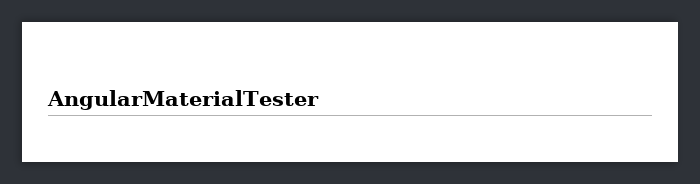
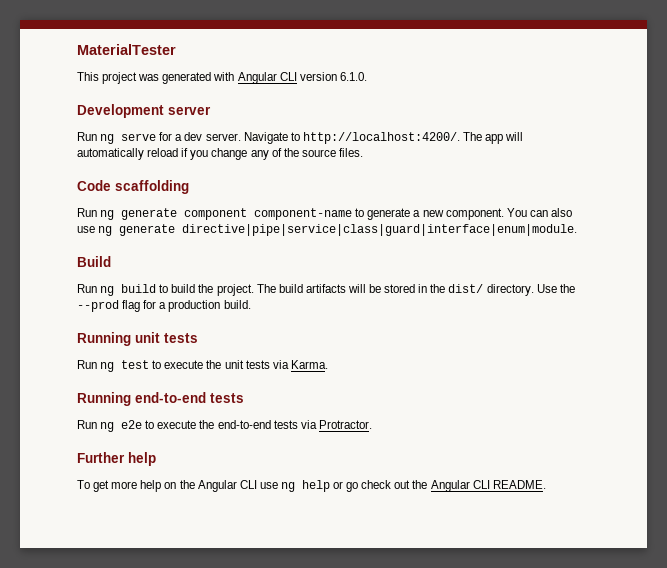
[47,90,319,110] AngularMaterialTester -> [77,44,176,55] [77,72,367,84] [77,104,211,118] [77,132,524,144] [77,148,363,160] [77,180,189,194] [77,208,572,220] [77,224,578,236] [77,256,111,267] [77,284,575,296] [77,300,251,312] [77,332,198,346] [77,360,328,372] [77,392,244,406] [77,420,372,432] [77,452,156,466] [77,480,546,492] MaterialTester // This project was generated with Angular CLI version 6.1.0. // Development server // Run ng serve for a dev server. Navigate to http://localhost:4200/. The app will automatically reload if you change any of the source files. // Code scaffolding // Run ng generate component component-name to generate a new component. You can also use ng generate directive|pipe|service|class|guard|interface|enum|module. // Build // Run ng build to build the project. The build artifacts will be stored in the dist/ directory. Use the --prod flag for a production build. // Running unit tests // Run ng test to execute the unit tests via Karma. // Running end-to-end tests // Run ng e2e to execute the end-to-end tests via Protractor. // Further help // To get more help on the Angular CLI use ng help or go check out the Angular CLI README.

